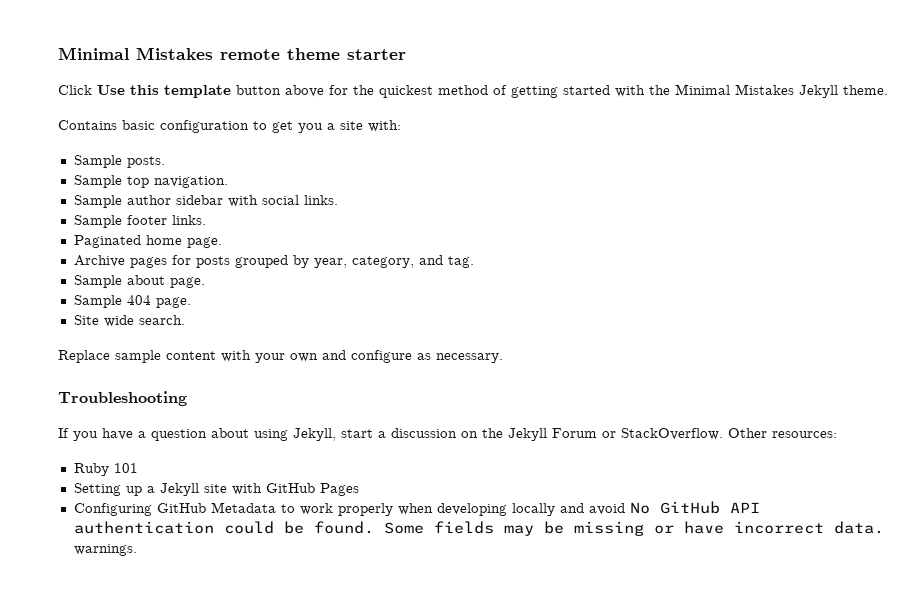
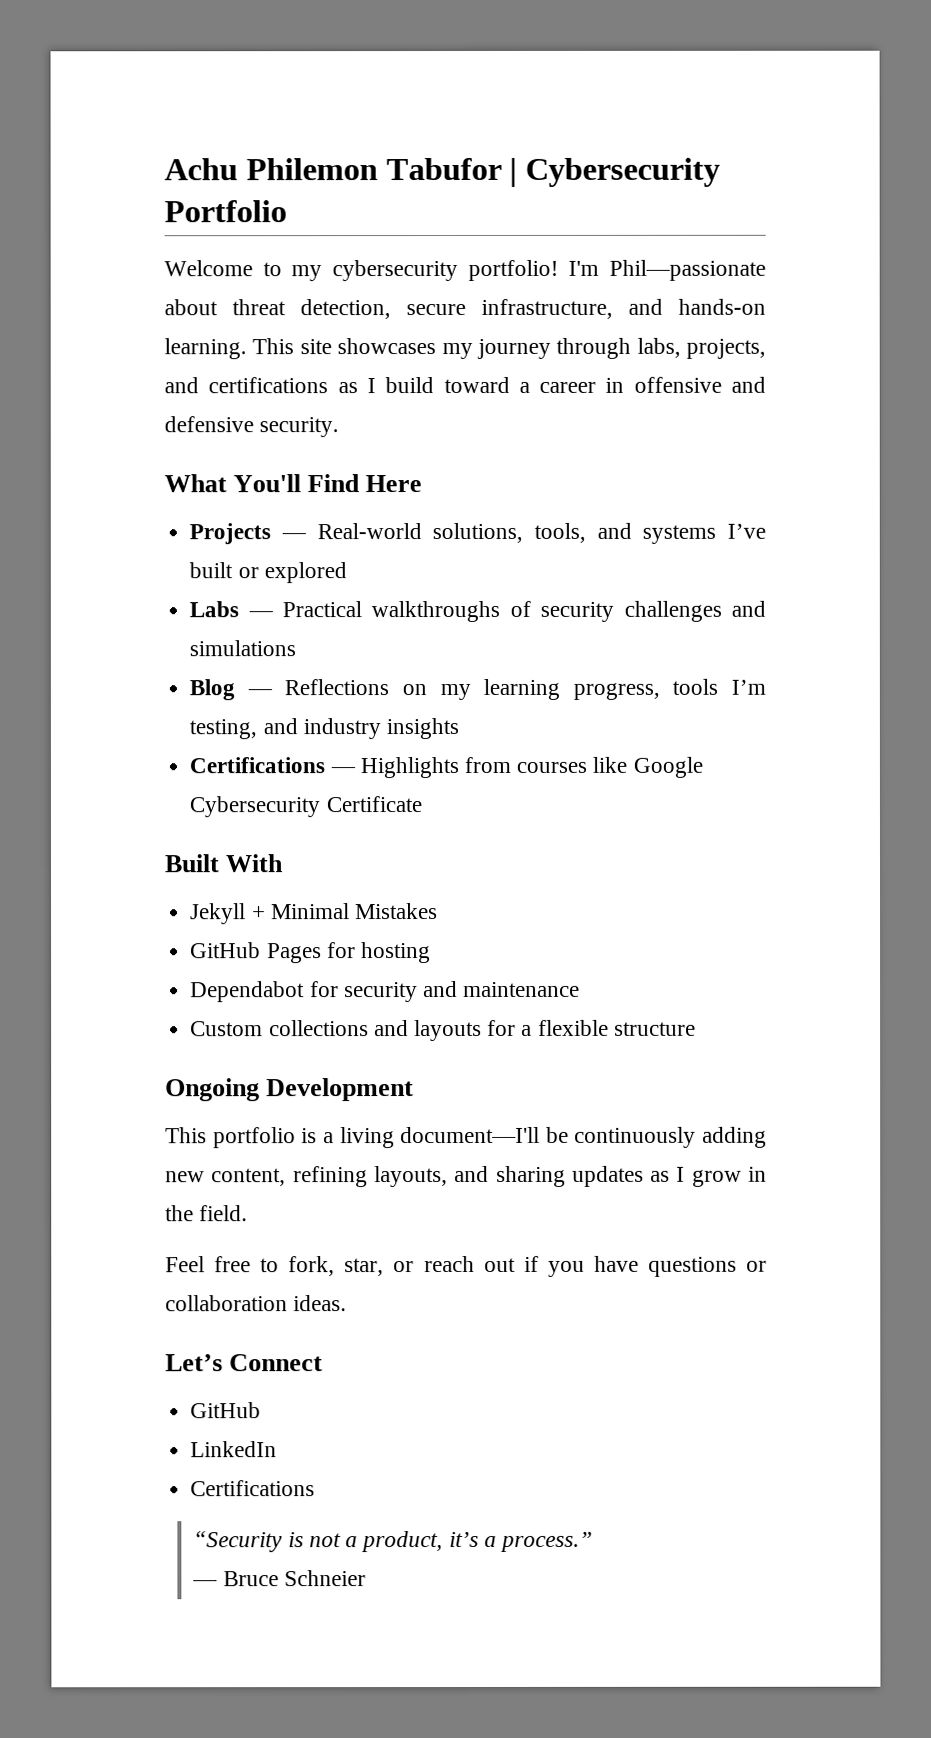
[58,47,406,60] [58,84,888,98] [58,120,401,133] [73,155,165,168] [73,175,228,188] [73,195,338,208] [73,215,206,228] [73,235,222,248] [73,255,474,268] [73,275,205,288] [73,295,191,308] [73,315,185,327] [58,350,503,363] [58,391,187,406] [58,428,837,441] [73,463,138,476] [73,483,359,496] [73,501,760,516] [73,521,884,536] [73,544,137,556] Minimal Mistakes remote theme starter // Click Use this template button above for the quickest method of getting started with the Minimal Mistakes Jekyll theme. // Contains basic configuration to get you a site with: // Sample posts. // Sample top navigation. // Sample author sidebar with social links. // Sample footer links. // Paginated home page. // Archive pages for posts grouped by year, category, and tag. // Sample about page. // Sample 404 page. // Site wide search. // Replace sample content with your own and configure as necessary. // Troubleshooting // If you have a question about using Jekyll, start a discussion on the Jekyll Forum or StackOverflow. Other resources: // Ruby 101 // Setting up a Jekyll site with GitHub Pages // Configuring GitHub Metadata to work properly when developing locally and avoid No GitHub API authentication could be found. Some fields may be missing or have incorrect data. warnings. -> [164,157,721,187] [164,200,287,223] [164,259,766,282] [164,298,766,320] [164,337,766,360] [164,376,766,394] [164,416,340,438] [164,474,423,493] [189,522,766,545] [189,562,347,584] [189,600,766,623] [189,640,297,657] [189,678,766,701] [189,718,459,740] [189,756,703,779] [189,796,422,818] [164,854,285,873] [190,903,438,925] [190,942,431,964] [190,981,581,1003] [190,1019,696,1042] [165,1078,415,1102] [165,1126,767,1149] [165,1165,767,1188] [165,1205,249,1222] [165,1255,767,1277] [165,1295,348,1312] [165,1354,324,1372] [190,1402,262,1419] [190,1441,278,1458] [190,1480,316,1497] [193,1531,593,1553] [192,1570,366,1587] Achu Philemon Tabufor | Cybersecurity Portfolio // Welcome to my cybersecurity portfolio! I'm Phil—passionate about threat detection, secure infrastructure, and hands-on learning. This site showcases my journey through labs, projects, and certifications as I build toward a career in offensive and defensive security. // What You'll Find Here // Projects — Real-world solutions, tools, and systems I’ve built or explored // Labs — Practical walkthroughs of security challenges and simulations // Blog — Reflections on my learning progress, tools I’m testing, and industry insights // Certifications — Highlights from courses like Google Cybersecurity Certificate // Built With // Jekyll + Minimal Mistakes // GitHub Pages for hosting // Dependabot for security and maintenance // Custom collections and layouts for a flexible structure // Ongoing Development // This portfolio is a living document—I'll be continuously adding new content, refining layouts, and sharing updates as I grow in the field. // Feel free to fork, star, or reach out if you have questions or collaboration ideas. // Let’s Connect // GitHub // LinkedIn // Certifications // “Security is not a product, it’s a process.” // — Bruce Schneier

